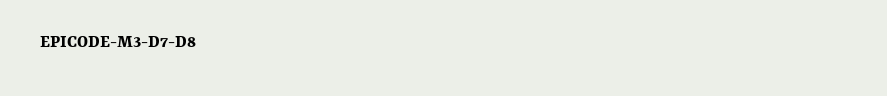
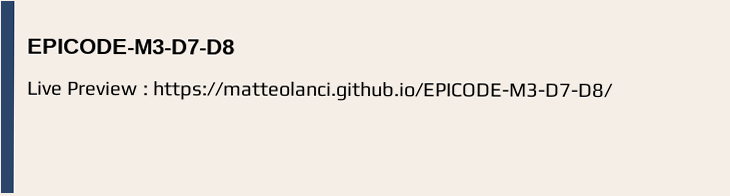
(196, 41) none -> [27,80,615,102] // Live Preview : https://matteolanci.github.io/EPICODE-M3-D7-D8/

